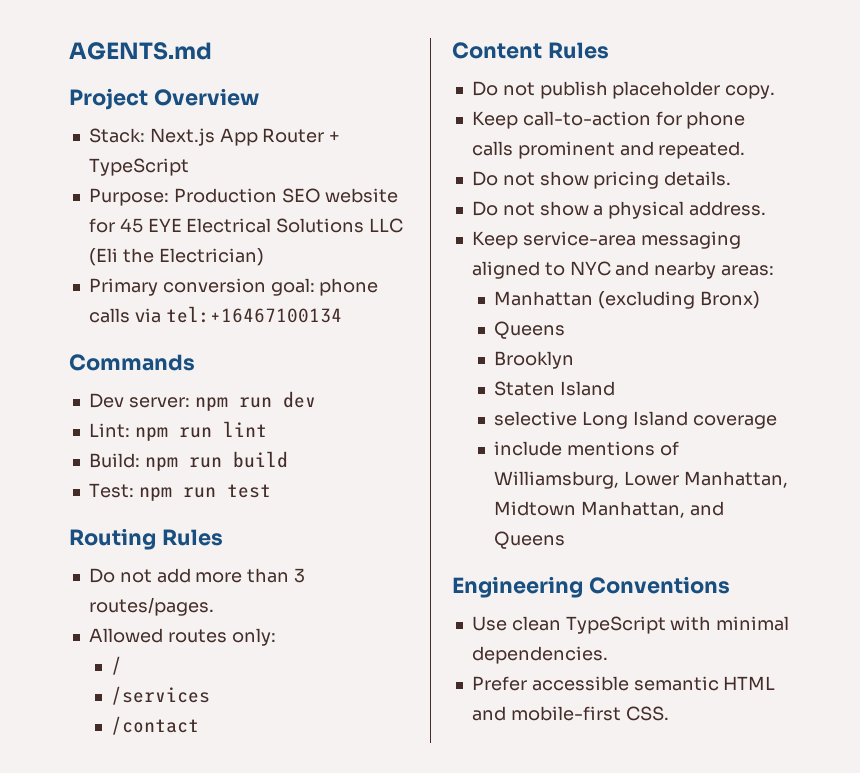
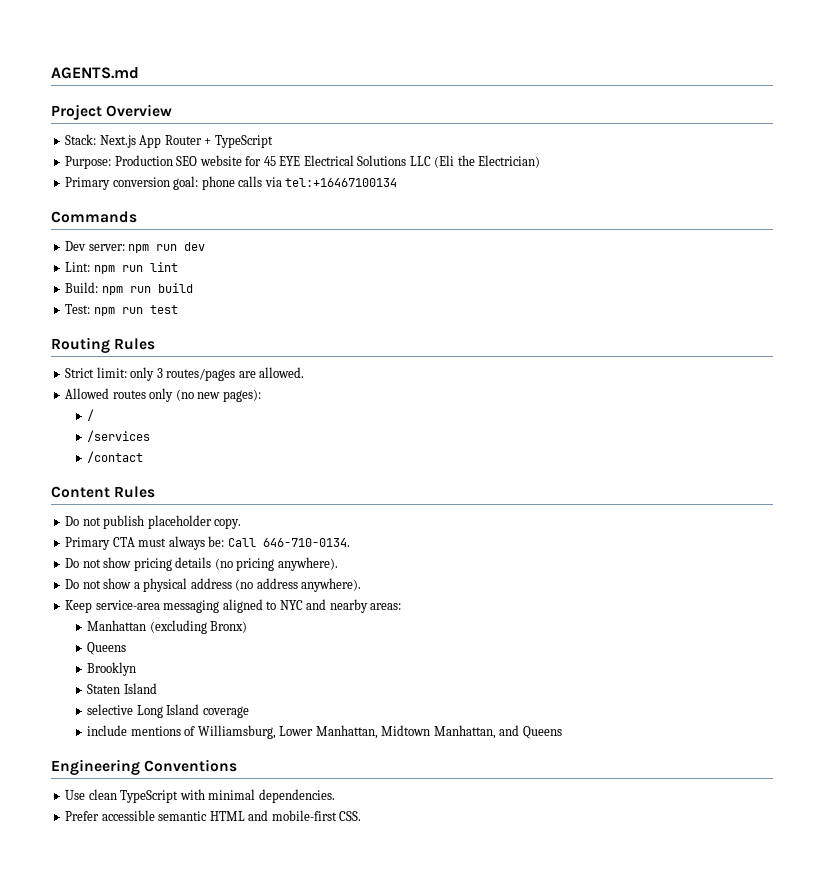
[88,568,306,583] [88,597,214,616] [88,628,276,646] Do not add more than 3 routes/pages. // Allowed routes only: -> [65,367,305,381] [65,388,261,402] Strict limit: only 3 routes/pages are allowed. // Allowed routes only (no new pages):
[471,111,746,129] [471,141,746,159] Keep call-to-action for phone calls prominent and repeated. -> [65,536,350,550] Primary CTA must always be: Call 646-710-0134.
[664,171,732,186] details. -> [175,557,338,571] details (no pricing anywhere).
[689,201,767,216] address. -> [190,578,362,592] address (no address anywhere).

